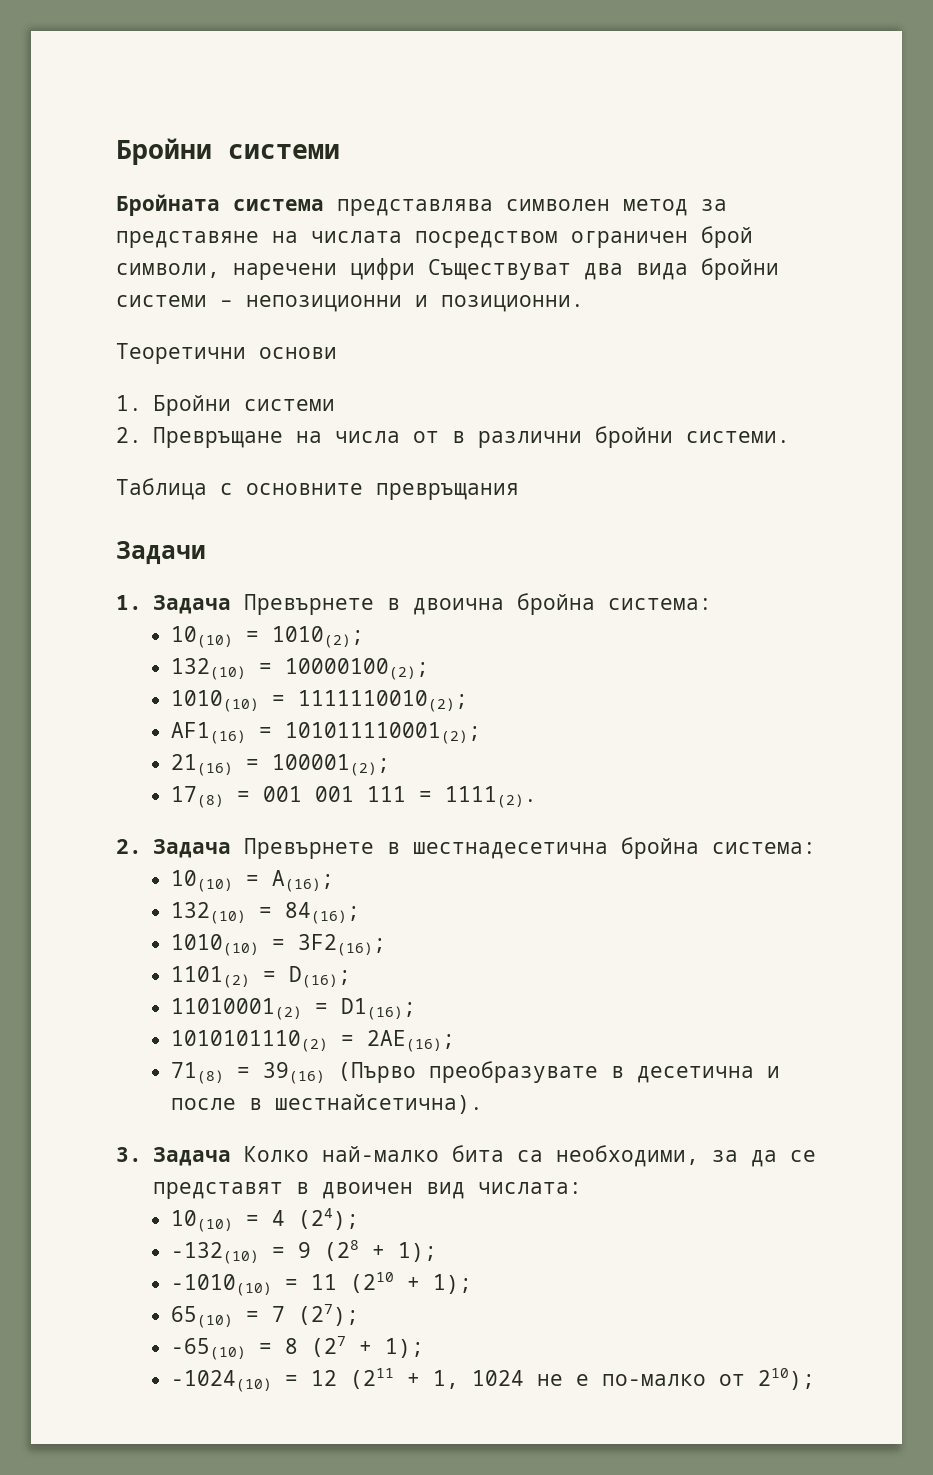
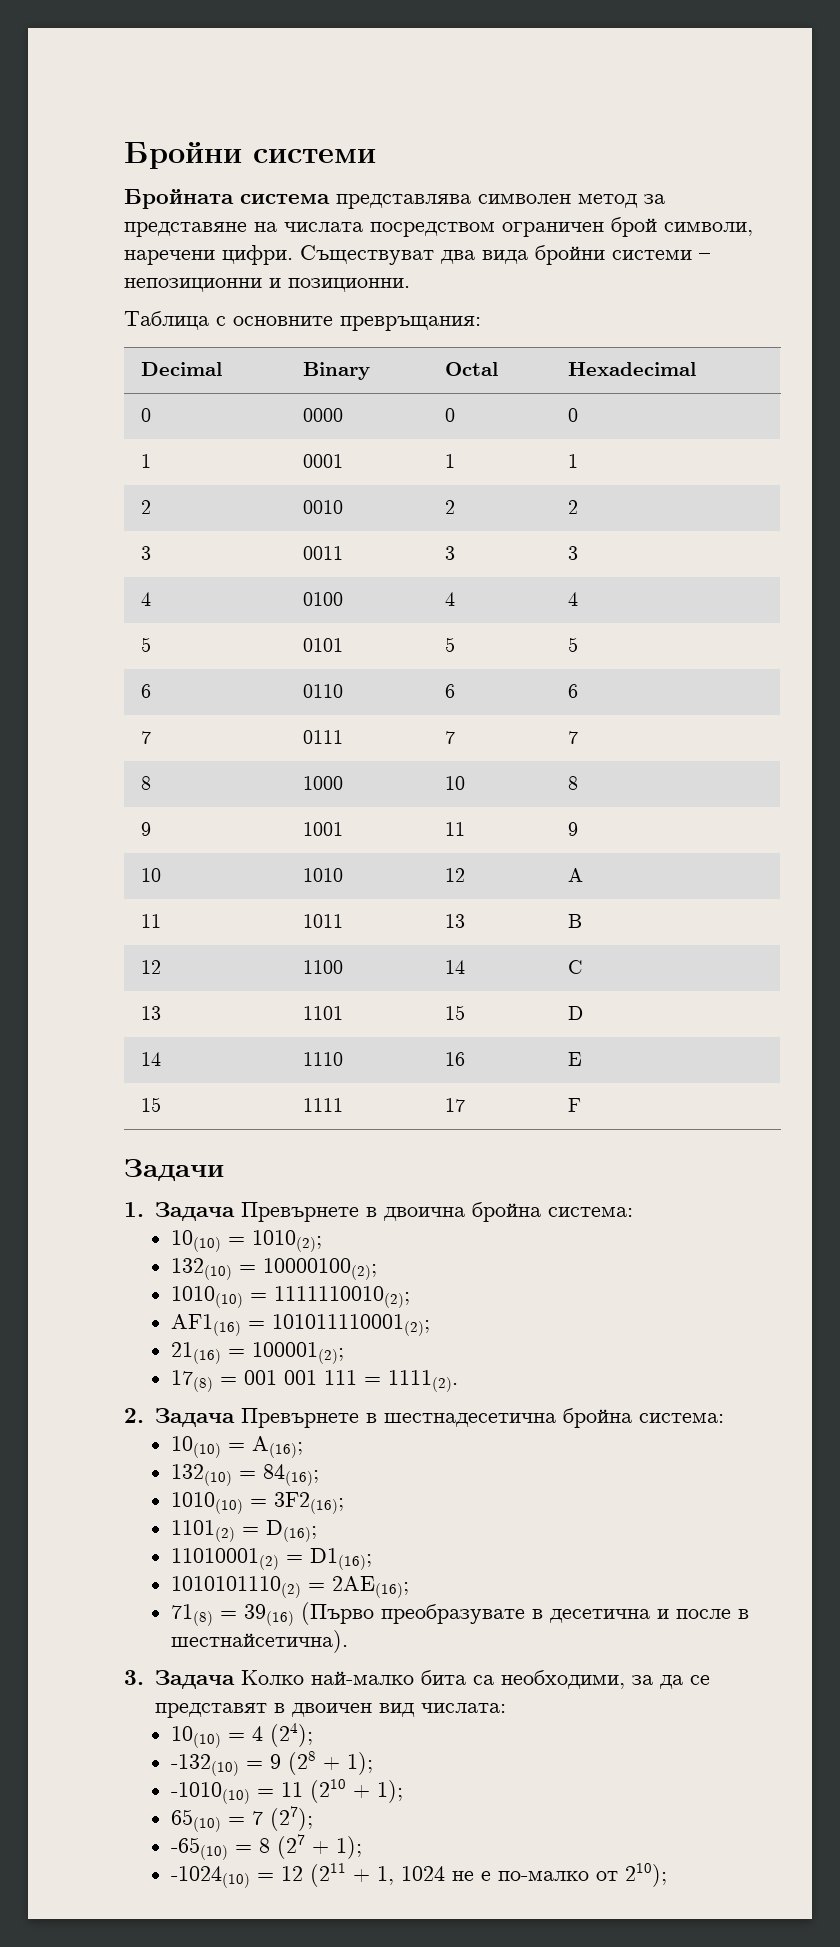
[350,258,415,280] цифри -> [222,245,293,265] цифри.
[116,343,337,364] [116,395,335,416] [116,426,790,448] [116,478,519,500] Теоретични основи // 1. Бройни системи // 2. Превръщане на числа от в различни бройни системи. // Таблица с основните превръщания -> [124,311,481,331] [140,362,222,376] [302,362,370,380] [444,362,498,376] [567,362,696,376] [140,408,151,422] [302,408,343,422] [444,408,455,422] [567,408,578,422] [140,454,151,468] [302,454,343,468] [444,454,455,468] [567,454,578,468] [140,500,151,514] [302,500,343,514] [444,500,455,514] [567,500,578,514] [140,546,151,560] [302,546,343,560] [444,546,455,560] [567,546,578,560] [140,592,151,606] [302,592,343,606] [444,592,455,606] [567,592,578,606] [140,637,151,652] [302,638,343,652] [444,637,455,652] [567,637,578,652] [140,684,151,698] [302,684,343,698] [444,684,455,698] [567,684,578,698] [140,731,151,744] [302,730,343,744] [444,731,455,744] [567,731,578,744] [140,776,151,790] [302,776,343,790] [444,776,465,790] [567,776,578,790] [140,822,151,836] [302,822,343,836] [444,822,465,836] [567,822,578,836] [140,868,161,882] [302,868,343,882] [444,868,465,882] [567,868,583,882] [140,914,161,928] [302,914,343,928] [444,914,465,928] [567,914,582,928] [140,960,161,974] [302,960,343,974] [444,960,465,974] [567,960,582,974] [140,1006,161,1020] [302,1006,343,1020] [444,1005,465,1020] [567,1006,583,1020] [140,1052,161,1066] [302,1052,343,1066] [444,1052,465,1066] [567,1052,582,1066] [140,1097,161,1112] [302,1098,343,1112] [444,1098,465,1112] [567,1098,581,1112] Таблица с основните превръщания: // Decimal | Binary | Octal | Hexadecimal // 0 | 0000 | 0 | 0 // 1 | 0001 | 1 | 1 // 2 | 0010 | 2 | 2 // 3 | 0011 | 3 | 3 // 4 | 0100 | 4 | 4 // 5 | 0101 | 5 | 5 // 6 | 0110 | 6 | 6 // 7 | 0111 | 7 | 7 // 8 | 1000 | 10 | 8 // 9 | 1001 | 11 | 9 // 10 | 1010 | 12 | A // 11 | 1011 | 13 | B // 12 | 1100 | 14 | C // 13 | 1101 | 15 | D // 14 | 1110 | 16 | E // 15 | 1111 | 17 | F

